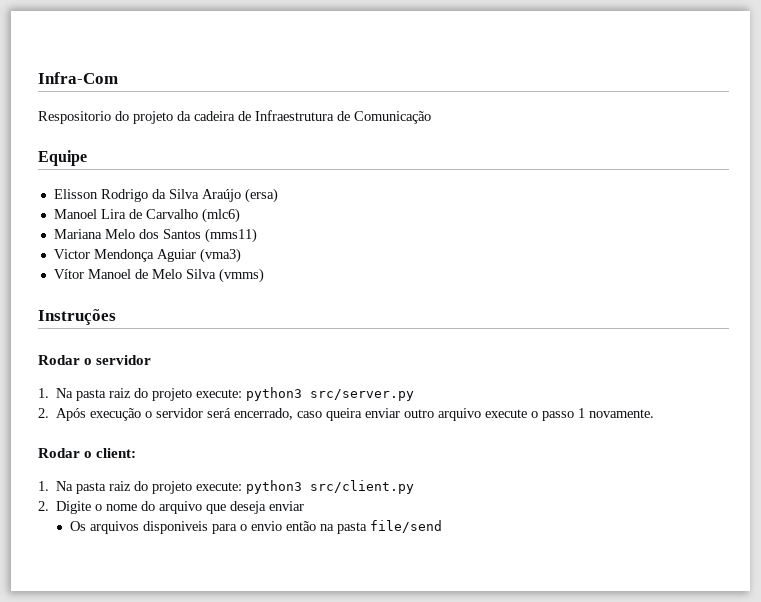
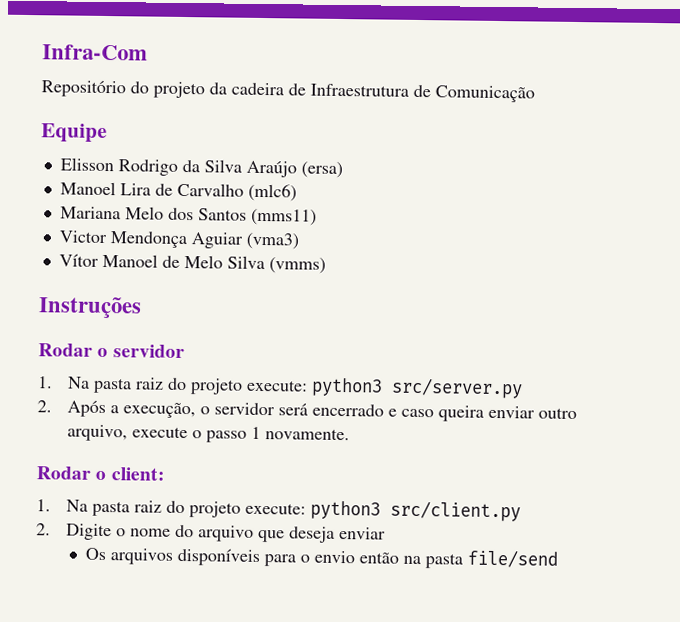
[38,111,111,124] Respositorio -> [41,80,126,98] Repositório
[90,408,142,421] execução -> [110,402,197,419] a execução,
[234,408,294,420] encerrado, -> [312,403,398,417] encerrado e
[438,408,482,421] arquivo -> [67,424,129,442] arquivo,
[143,521,209,534] disponiveis -> [177,547,261,567] disponíveis

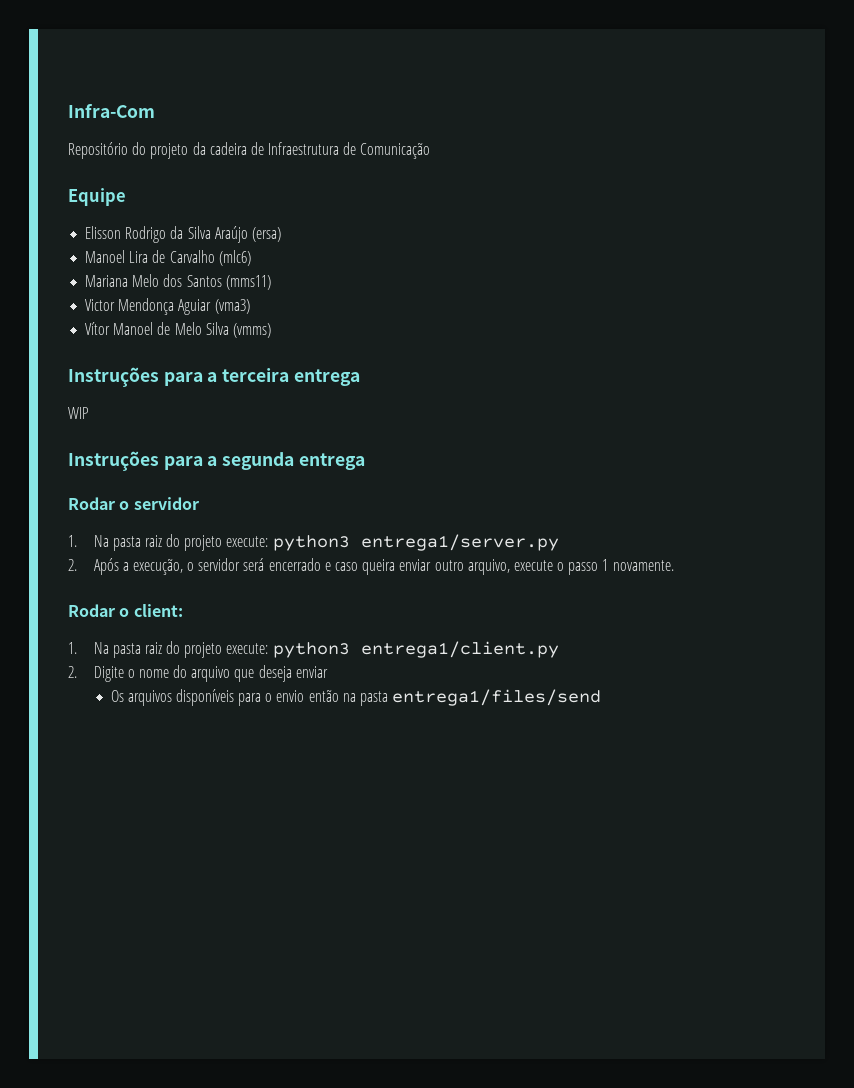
(142, 307) none -> [163,368,360,386] [68,407,89,419] [68,451,365,471] para a terceira entrega // WIP // Instruções para a segunda entrega
[391,377,524,399] src/server.py -> [360,534,559,551] entrega1/server.py
[390,500,522,522] src/client.py -> [360,641,559,658] entrega1/client.py
[467,549,559,568] file/send -> [392,689,602,706] entrega1/files/send

